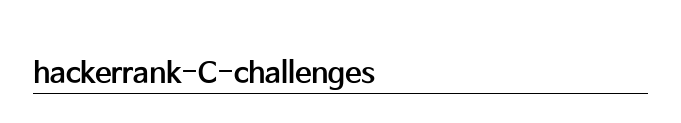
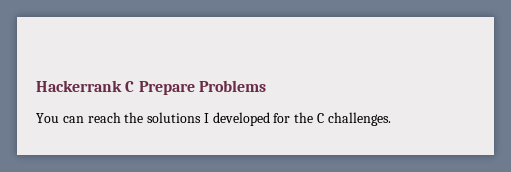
[33,58,375,90] hackerrank-C-challenges -> [36,80,266,95] [36,112,391,126] Hackerrank C Prepare Problems // You can reach the solutions I developed for the C challenges.

